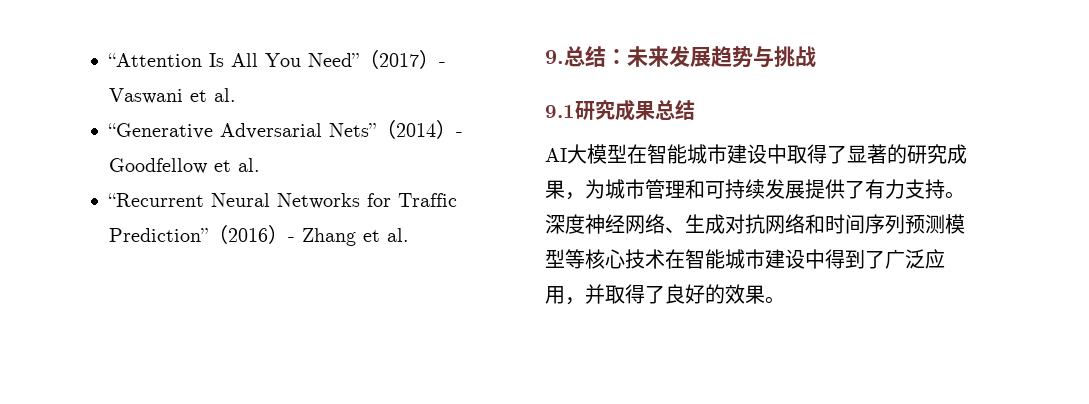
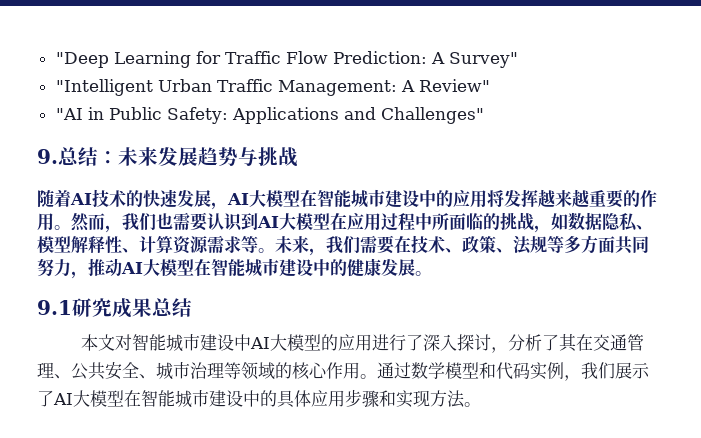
[107,49,446,69] [108,88,236,104] [107,119,463,139] [108,158,260,174] [107,193,457,209] [108,224,409,246] “Attention Is All You Need”（2017）- Vaswani et al. // “Generative Adversarial Nets”（2014）- Goodfellow et al. // “Recurrent Neural Networks for Traffic Prediction”（2016）- Zhang et al. -> [55,51,518,68] [55,79,490,96] [55,107,484,124] "Deep Learning for Traffic Flow Prediction: A Survey" // "Intelligent Urban Traffic Management: A Review" // "AI in Public Safety: Applications and Challenges"
[545,99,695,121] [545,144,967,164] [545,179,965,200] [545,214,965,234] [545,249,945,269] [545,284,765,305] 9.1研究成果总结 // AI大模型在智能城市建设中取得了显著的研究成果，为城市管理和可持续发展提供了有力支持。深度神经网络、生成对抗网络和时间序列预测模型等核心技术在智能城市建设中得到了广泛应用，并取得了良好的效果 -> [37,189,657,210] [37,212,653,233] [37,235,649,256] [37,258,432,279] [37,298,192,318] [80,333,644,353] [37,362,650,381] [37,389,465,408] 随着AI技术的快速发展，AI大模型在智能城市建设中的应用将发挥越来越重要的作用。然而，我们也需要认识到AI大模型在应用过程中所面临的挑战，如数据隐私、模型解释性、计算资源需求等。未来，我们需要在技术、政策、法规等多方面共同努力，推动AI大模型在智能城市建设中的健康发展。 // 9.1研究成果总结 // 本文对智能城市建设中AI大模型的应用进行了深入探讨，分析了其在交通管理、公共安全、城市治理等领域的核心作用。通过数学模型和代码实例，我们展示了AI大模型在智能城市建设中的具体应用步骤和实现方法

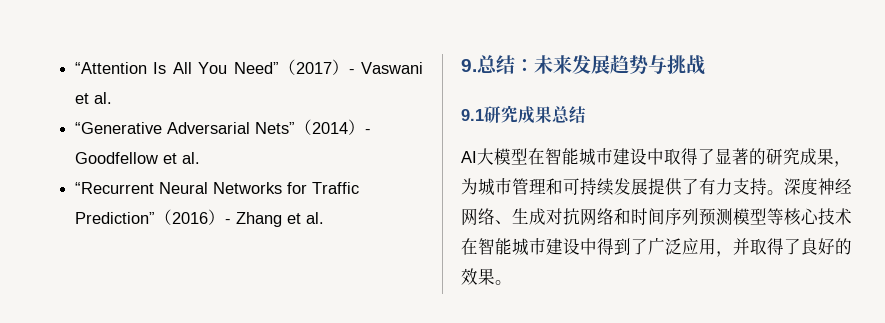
[55,51,518,68] [55,79,490,96] [55,107,484,124] "Deep Learning for Traffic Flow Prediction: A Survey" // "Intelligent Urban Traffic Management: A Review" // "AI in Public Safety: Applications and Challenges" -> [74,59,424,75] [74,92,112,104] [74,119,371,135] [74,152,200,164] [74,182,359,194] [74,209,324,227] “Attention Is All You Need”（2017）- Vaswani et al. // “Generative Adversarial Nets”（2014）- Goodfellow et al. // “Recurrent Neural Networks for Traffic Prediction”（2016）- Zhang et al.
[37,189,657,210] [37,212,653,233] [37,235,649,256] [37,258,432,279] [37,298,192,318] [80,333,644,353] [37,362,650,381] [37,389,465,408] 随着AI技术的快速发展，AI大模型在智能城市建设中的应用将发挥越来越重要的作用。然而，我们也需要认识到AI大模型在应用过程中所面临的挑战，如数据隐私、模型解释性、计算资源需求等。未来，我们需要在技术、政策、法规等多方面共同努力，推动AI大模型在智能城市建设中的健康发展。 // 9.1研究成果总结 // 本文对智能城市建设中AI大模型的应用进行了深入探讨，分析了其在交通管理、公共安全、城市治理等领域的核心作用。通过数学模型和代码实例，我们展示了AI大模型在智能城市建设中的具体应用步骤和实现方法 -> [461,105,586,124] [461,148,851,167] [461,178,852,196] [461,208,852,226] [461,238,852,257] [461,268,495,285] 9.1研究成果总结 // AI大模型在智能城市建设中取得了显著的研究成果，为城市管理和可持续发展提供了有力支持。深度神经网络、生成对抗网络和时间序列预测模型等核心技术在智能城市建设中得到了广泛应用，并取得了良好的效果

